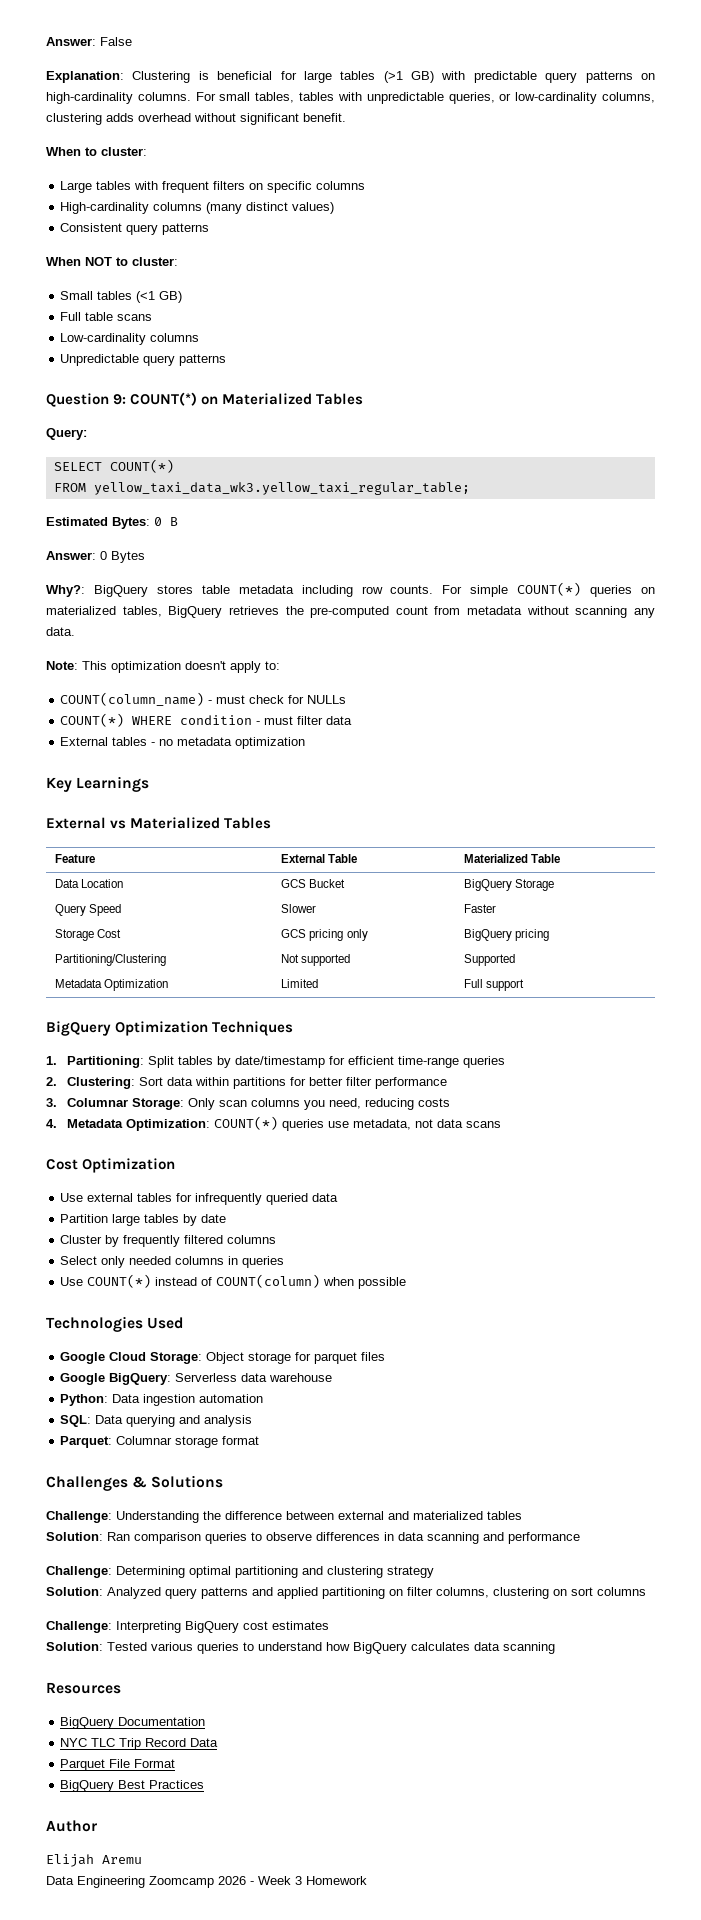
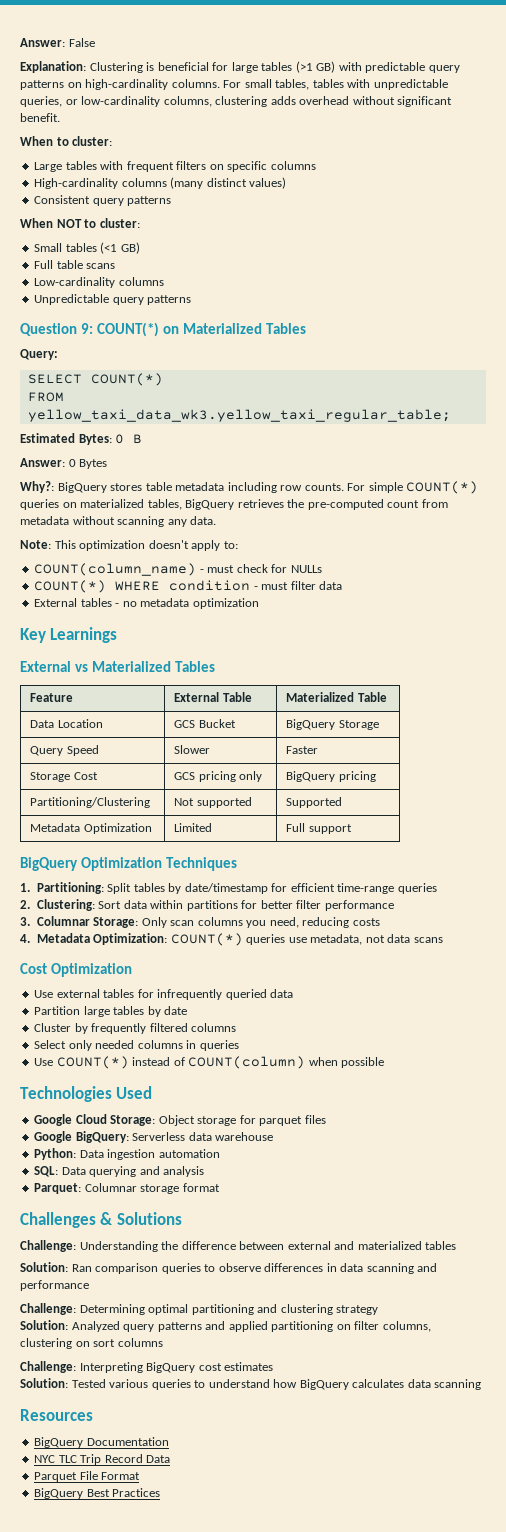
[46,1820,97,1832] [46,1854,142,1867] [46,1876,367,1888] // Author // Elijah Aremu // Data Engineering Zoomcamp 2026 - Week 3 Homework -> (161, 1492) none

